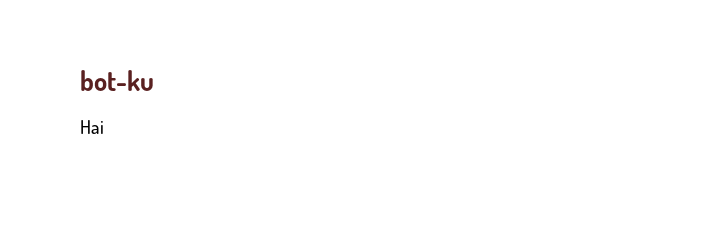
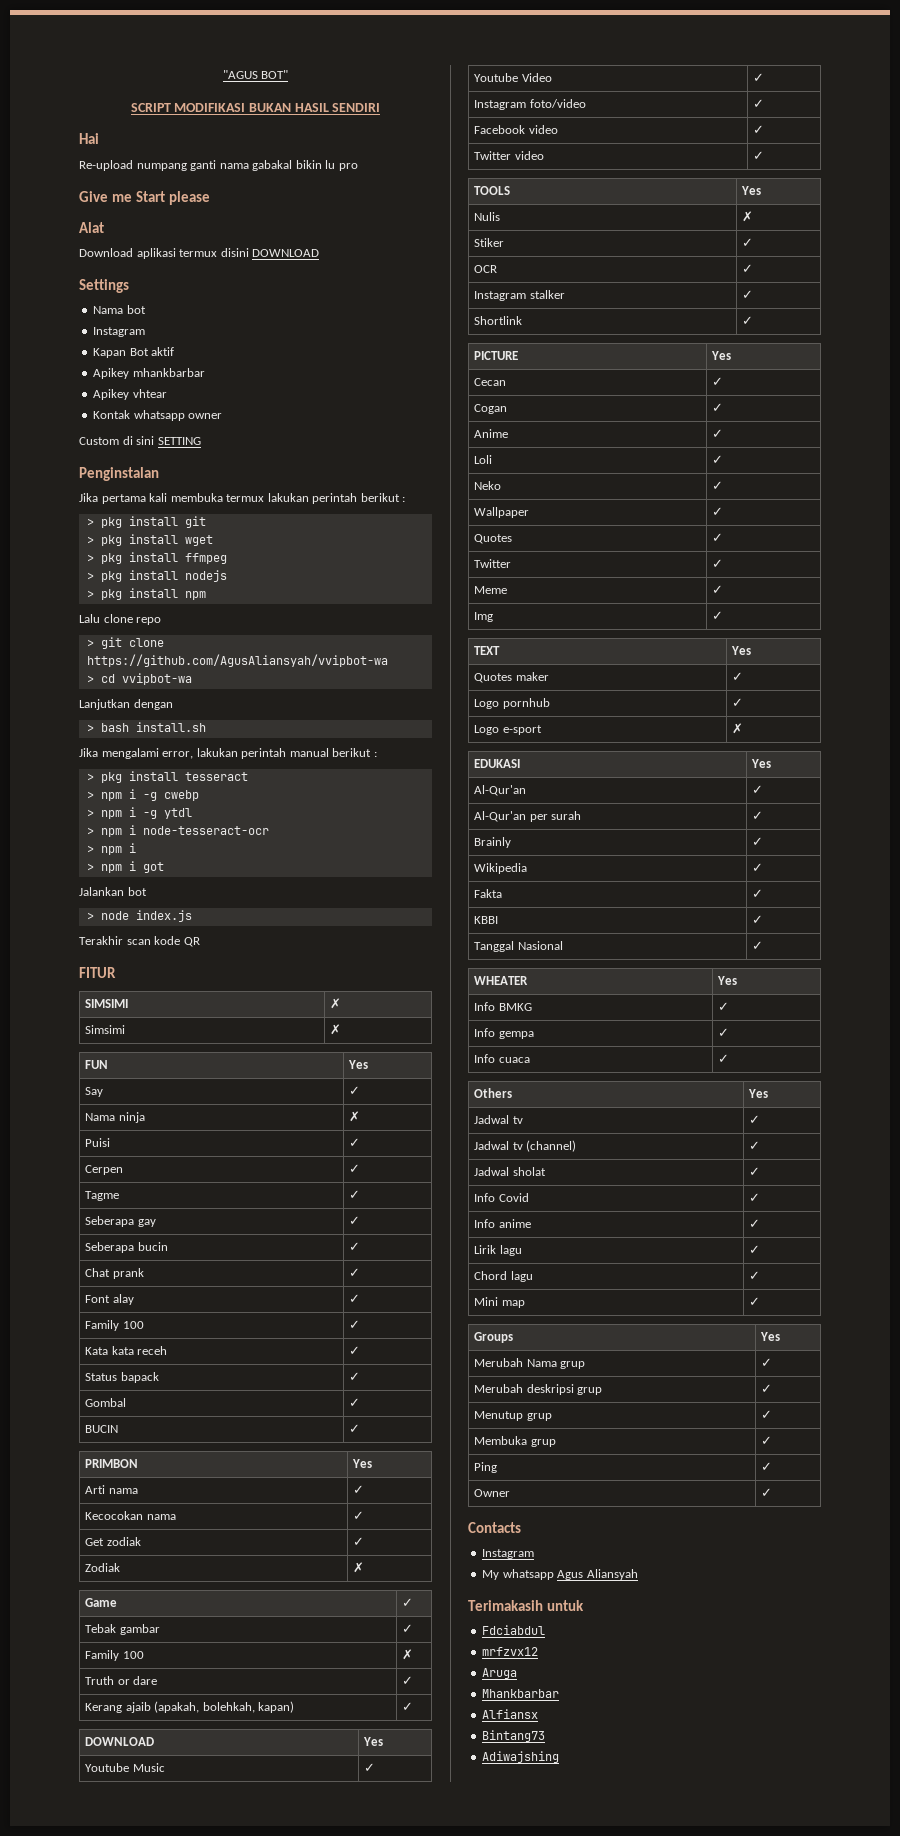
[80,70,154,91] [80,120,104,134] bot-ku // Hai -> [222,70,289,79] [130,103,381,112] [79,133,99,144] [79,160,358,171] [79,191,210,205] [79,222,104,233] [79,248,320,259] [79,279,129,293] [93,305,146,314] [93,327,146,337] [93,347,175,358] [93,368,205,379] [93,389,167,400] [93,410,223,421] [79,436,201,445] [79,467,159,481] [79,493,406,504] [86,516,206,528] [86,534,213,546] [86,552,227,564] [86,570,227,582] [86,588,206,600] [79,614,162,625] [86,637,164,649] [86,654,388,667] [86,673,192,685] [79,699,173,710] [86,722,206,732] [79,748,377,759] [86,771,248,783] [86,789,199,801] [86,807,192,819] [86,825,269,837] [86,843,136,855] [86,861,164,873] [79,887,147,896] [86,910,192,922] [79,936,200,947] [79,967,116,978] [85,999,129,1008] [330,998,342,1009] [85,1025,126,1034] [330,1024,342,1035] [85,1060,109,1069] [348,1060,369,1069] [85,1087,104,1097] [349,1086,361,1095] [85,1112,145,1123] [349,1111,361,1122] [85,1138,111,1147] [349,1138,361,1147] [85,1165,124,1175] [349,1164,361,1173] [85,1191,120,1201] [349,1190,361,1199] [85,1216,156,1227] [349,1216,361,1225] [85,1242,168,1253] [349,1242,361,1251] [85,1268,144,1279] [349,1268,361,1277] [85,1294,134,1305] [349,1294,361,1303] [85,1320,144,1331] [349,1320,361,1329] [85,1346,168,1355] [349,1346,361,1355] [85,1372,159,1383] [349,1372,361,1381] [85,1398,127,1407] [349,1398,361,1407] [85,1425,119,1433] [349,1424,361,1433] [85,1459,139,1468] [352,1459,373,1468] [85,1485,138,1494] [353,1485,365,1494] [85,1511,176,1520] [353,1511,365,1520] [85,1537,141,1546] [353,1537,365,1546] [85,1563,121,1572] [353,1562,365,1573] [85,1598,118,1607] [402,1598,414,1607] [85,1624,160,1635] [402,1624,414,1633] [85,1650,144,1661] [402,1649,414,1660] [85,1676,158,1685] [402,1676,414,1685] [85,1701,295,1713] [402,1702,414,1711] [85,1737,155,1746] [363,1737,384,1746] [85,1763,165,1772] [364,1763,376,1772] [474,73,552,82] [753,73,765,82] [474,99,586,110] [753,99,765,108] [474,125,558,134] [753,125,765,134] [474,151,544,160] [753,151,765,160] [474,186,511,195] [741,186,762,195] [474,212,501,221] [742,211,754,222] [474,238,505,247] [742,238,754,247] [474,265,498,273] [742,264,754,273] [474,290,565,301] [742,290,754,299] [474,316,523,325] [742,316,754,325] [474,351,519,360] [711,351,732,360] [474,378,507,386] [712,377,724,386] [474,404,508,414] [712,403,724,412] [474,429,509,438] [712,429,724,438] [474,455,493,464] [712,455,724,464] [474,481,502,490] [712,481,724,490] [474,507,530,518] [712,507,724,516] [474,534,513,544] [712,533,724,542] [474,559,512,568] [712,559,724,568] [474,586,508,594] [712,585,724,594] [474,612,494,622] [712,611,724,620] [474,646,501,655] [731,646,752,655] [474,672,549,683] [732,672,744,681] [474,698,550,709] [732,698,744,707] [474,725,542,735] [732,723,744,734] [474,759,521,768] [751,759,772,768] [474,785,527,796] [752,785,764,794] [474,811,582,822] [752,811,764,820] [474,837,512,848] [752,837,764,846] [474,863,528,874] [752,863,764,872] [474,889,503,898] [752,889,764,898] [474,916,499,924] [752,915,764,924] [474,941,563,952] [752,941,764,950] [474,976,529,985] [717,976,738,985] [474,1002,532,1011] [718,1002,730,1011] [474,1028,534,1039] [718,1028,730,1037] [474,1054,530,1063] [718,1054,730,1063] [474,1088,513,1098] [748,1089,769,1098] [474,1115,523,1124] [749,1115,761,1124] [474,1140,577,1152] [749,1141,761,1150] [474,1167,546,1176] [749,1167,761,1176] [474,1193,529,1202] [749,1193,761,1202] [474,1219,531,1228] [749,1219,761,1228] [474,1245,522,1256] [749,1245,761,1254] [474,1271,533,1282] [749,1271,761,1280] [474,1297,525,1308] [749,1297,761,1306] [474,1332,514,1343] [760,1332,781,1341] [474,1358,586,1369] [761,1358,773,1367] [474,1384,603,1395] [761,1384,773,1393] [474,1411,552,1421] [761,1410,773,1419] [474,1436,556,1447] [761,1436,773,1445] [474,1462,498,1473] [761,1462,773,1471] [474,1489,511,1497] [761,1488,773,1497] [468,1522,521,1533] [482,1549,535,1559] [482,1569,638,1580] [468,1600,584,1611] [482,1625,546,1635] [482,1647,539,1656] [482,1668,518,1679] [482,1689,560,1698] [482,1709,539,1719] [482,1730,546,1742] [482,1751,560,1763] "AGUS BOT" // SCRIPT MODIFIKASI BUKAN HASIL SENDIRI // Hai // Re-upload numpang ganti nama gabakal bikin lu pro // Give me Start please // Alat // Download aplikasi termux disini DOWNLOAD // Settings // Nama bot // Instagram // Kapan Bot aktif // Apikey mhankbarbar // Apikey vhtear // Kontak whatsapp owner // Custom di sini SETTING // Penginstalan // Jika pertama kali membuka termux lakukan perintah berikut : // > pkg install git // > pkg install wget // > pkg install ffmpeg // > pkg install nodejs // > pkg install npm // Lalu clone repo // > git clone https://github.com/AgusAliansyah/vvipbot-wa // > cd vvipbot-wa // Lanjutkan dengan // > bash install.sh // Jika mengalami error, lakukan perintah manual berikut : // > pkg install tesseract // > npm i -g cwebp // > npm i -g ytdl // > npm i node-tesseract-ocr // > npm i // > npm i got // Jalankan bot // > node index.js // Terakhir scan kode QR // FITUR // SIMSIMI | ✗ // Simsimi | ✗ // FUN | Yes // Say | ✓ // Nama ninja | ✗ // Puisi | ✓ // Cerpen | ✓ // Tagme | ✓ // Seberapa gay | ✓ // Seberapa bucin | ✓ // Chat prank | ✓ // Font alay | ✓ // Family 100 | ✓ // Kata kata receh | ✓ // Status bapack | ✓ // Gombal | ✓ // BUCIN | ✓ // PRIMBON | Yes // Arti nama | ✓ // Kecocokan nama | ✓ // Get zodiak | ✓ // Zodiak | ✗ // Game | ✓ // Tebak gambar | ✓ // Family 100 | ✗ // Truth or dare | ✓ // Kerang ajaib (apakah, bolehkah, kapan) | ✓ // DOWNLOAD | Yes // Youtube Music | ✓ // Youtube Video | ✓ // Instagram foto/video | ✓ // Facebook video | ✓ // Twitter video | ✓ // TOOLS | Yes // Nulis | ✗ // Stiker | ✓ // OCR | ✓ // Instagram stalker | ✓ // Shortlink | ✓ // PICTURE | Yes // Cecan | ✓ // Cogan | ✓ // Anime | ✓ // Loli | ✓ // Neko | ✓ // Wallpaper | ✓ // Quotes | ✓ // Twitter | ✓ // Meme | ✓ // Img | ✓ // TEXT | Yes // Quotes maker | ✓ // Logo pornhub | ✓ // Logo e-sport | ✗ // EDUKASI | Yes // Al-Qur'an | ✓ // Al-Qur'an per surah | ✓ // Brainly | ✓ // Wikipedia | ✓ // Fakta | ✓ // KBBI | ✓ // Tanggal Nasional | ✓ // WHEATER | Yes // Info BMKG | ✓ // Info gempa | ✓ // Info cuaca | ✓ // Others | Yes // Jadwal tv | ✓ // Jadwal tv (channel) | ✓ // Jadwal sholat | ✓ // Info Covid | ✓ // Info anime | ✓ // Lirik lagu | ✓ // Chord lagu | ✓ // Mini map | ✓ // Groups | Yes // Merubah Nama grup | ✓ // Merubah deskripsi grup | ✓ // Menutup grup | ✓ // Membuka grup | ✓ // Ping | ✓ // Owner | ✓ // Contacts // Instagram // My whatsapp Agus Aliansyah // Terimakasih untuk // Fdciabdul // mrfzvx12 // Aruga // Mhankbarbar // Alfiansx // Bintang73 // Adiwajshing

